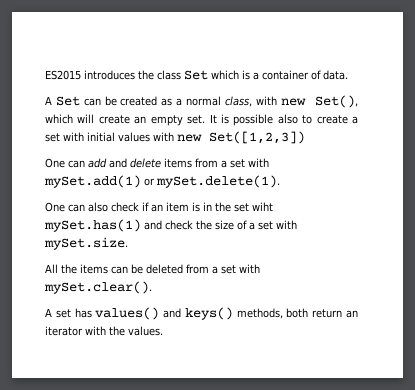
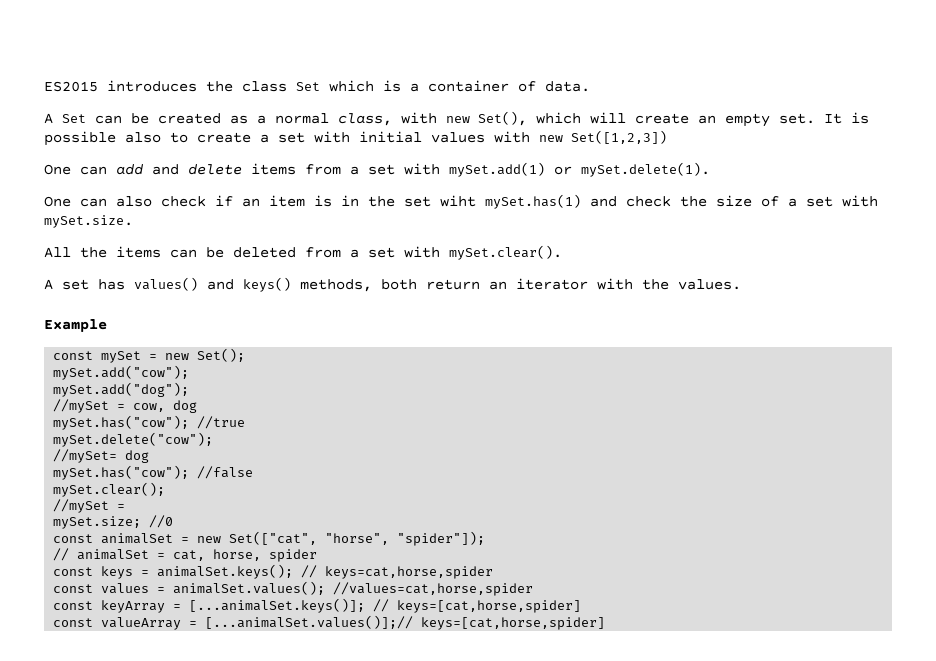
(163, 331) none -> [44,319,107,332] [53,348,246,363] [53,365,190,380] [53,382,190,397] [53,399,198,413] [53,415,246,430] [53,432,214,447] [53,449,150,463] [53,465,254,480] [53,482,166,497] [53,499,126,513] [53,515,174,529] [53,531,486,546] [53,548,318,562] [53,564,494,579] [53,581,534,596] [53,598,582,613] [53,615,606,630] // Example // const mySet = new Set(); // mySet.add("cow"); // mySet.add("dog"); // //mySet = cow, dog // mySet.has("cow"); //true // mySet.delete("cow"); // //mySet= dog // mySet.has("cow"); //false // mySet.clear(); // //mySet = // mySet.size; //0 // const animalSet = new Set(["cat", "horse", "spider"]); // // animalSet = cat, horse, spider // const keys = animalSet.keys(); // keys=cat,horse,spider // const values = animalSet.values(); //values=cat,horse,spider // const keyArray = [...animalSet.keys()]; // keys=[cat,horse,spider] // const valueArray = [...animalSet.values()];// keys=[cat,horse,spider]

